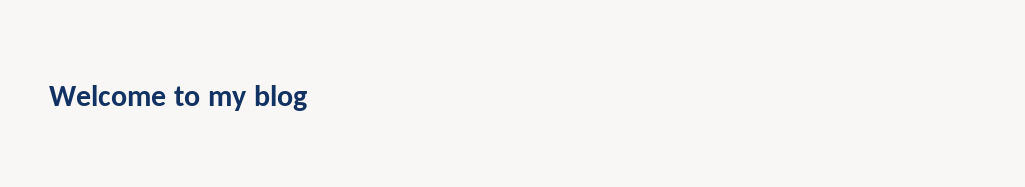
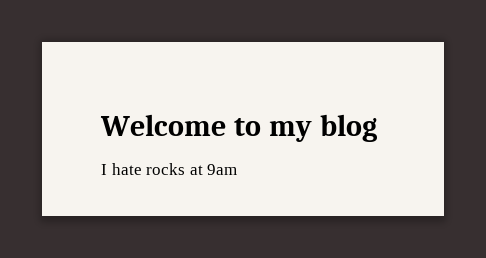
(307, 98) none -> [101,163,238,175] // I hate rocks at 9am

